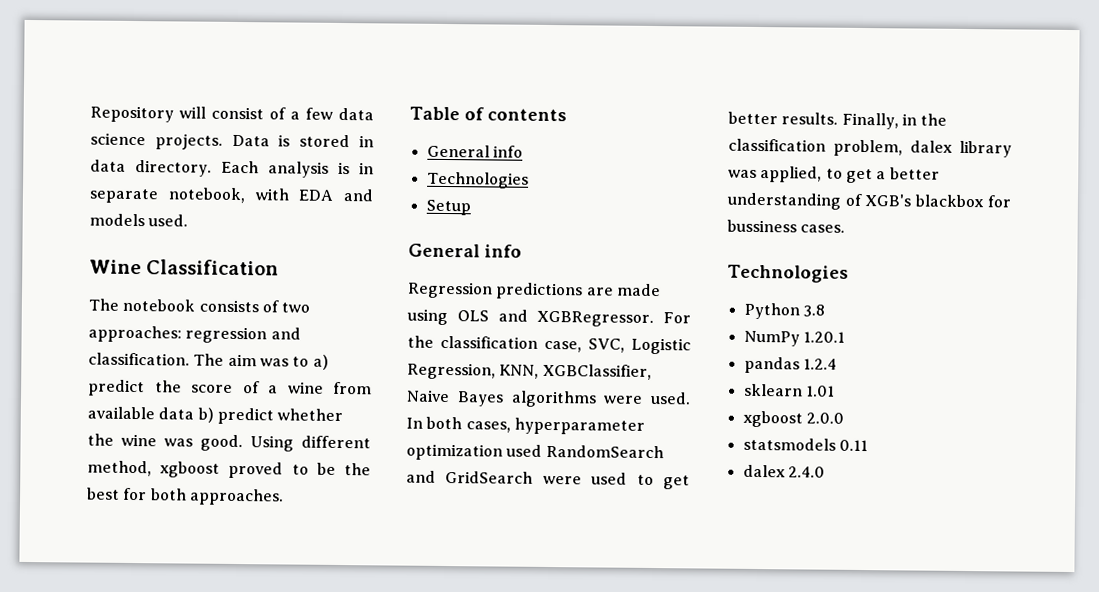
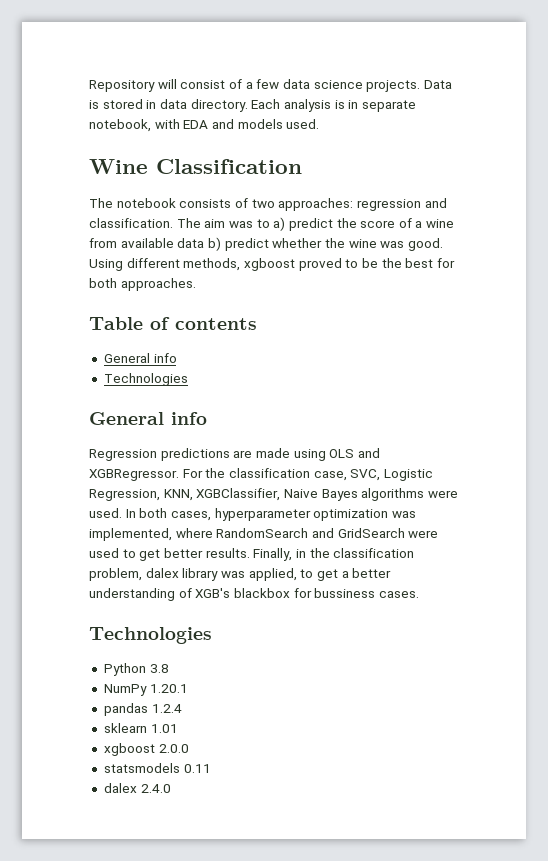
[87,460,152,477] method, -> [183,258,241,271] methods,
[425,199,471,216] // Setup -> (188, 379) none
[506,444,543,457] used -> [391,511,416,518] [89,528,213,541] was implemented, where

